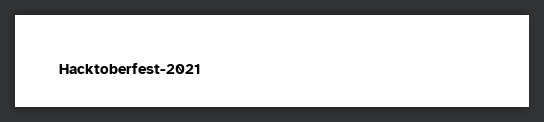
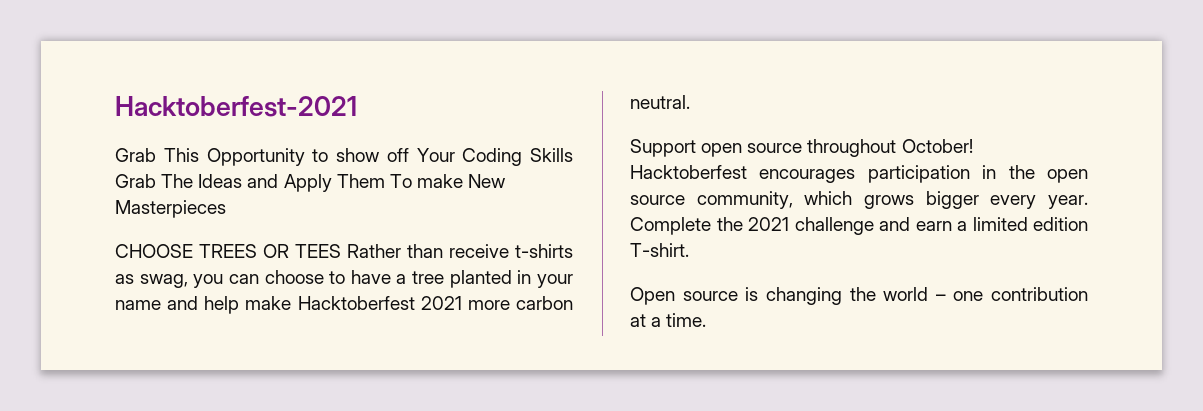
(201, 68) none -> [115,148,573,166] [115,174,506,192] [115,200,226,218] [115,244,573,258] [115,270,573,288] [115,296,573,314] [630,95,690,109] [630,139,973,157] [630,165,1088,183] [630,191,1088,209] [630,217,1088,235] [630,243,689,257] [630,287,1088,305] [630,313,707,327] // Grab This Opportunity to show off Your Coding Skills Grab The Ideas and Apply Them To make New Masterpieces // CHOOSE TREES OR TEES Rather than receive t-shirts as swag, you can choose to have a tree planted in your name and help make Hacktoberfest 2021 more carbon neutral. // Support open source throughout October! Hacktoberfest encourages participation in the open source community, which grows bigger every year. Complete the 2021 challenge and earn a limited edition T-shirt. // Open source is changing the world – one contribution at a time.

